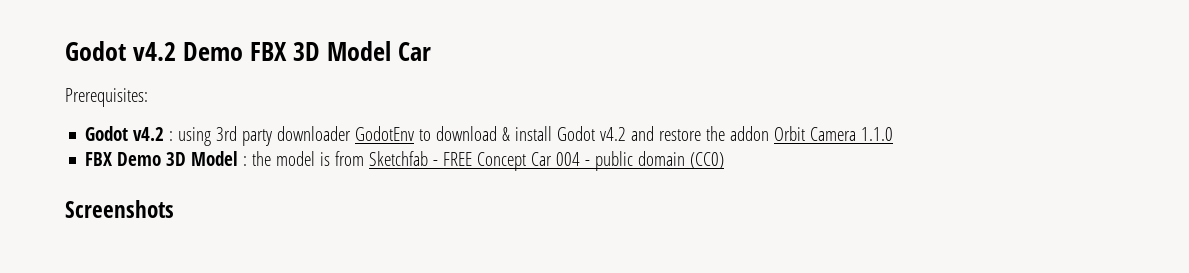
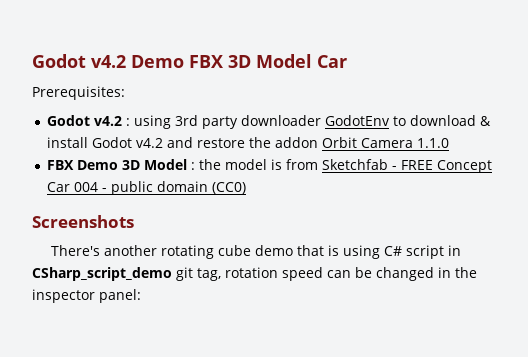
(174, 209) none -> [51,245,462,259] [32,267,477,281] [32,289,141,303] // There's another rotating cube demo that is using C# script in CSharp_script_demo git tag, rotation speed can be changed in the inspector panel:

